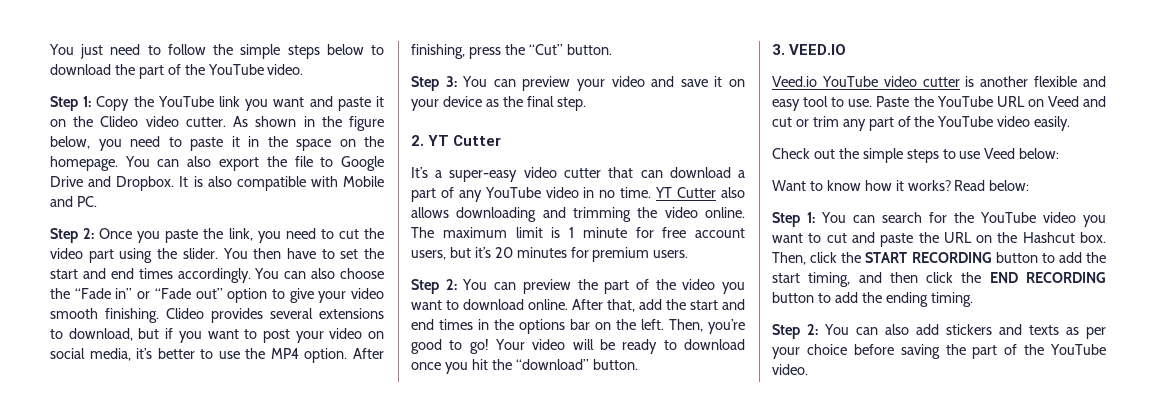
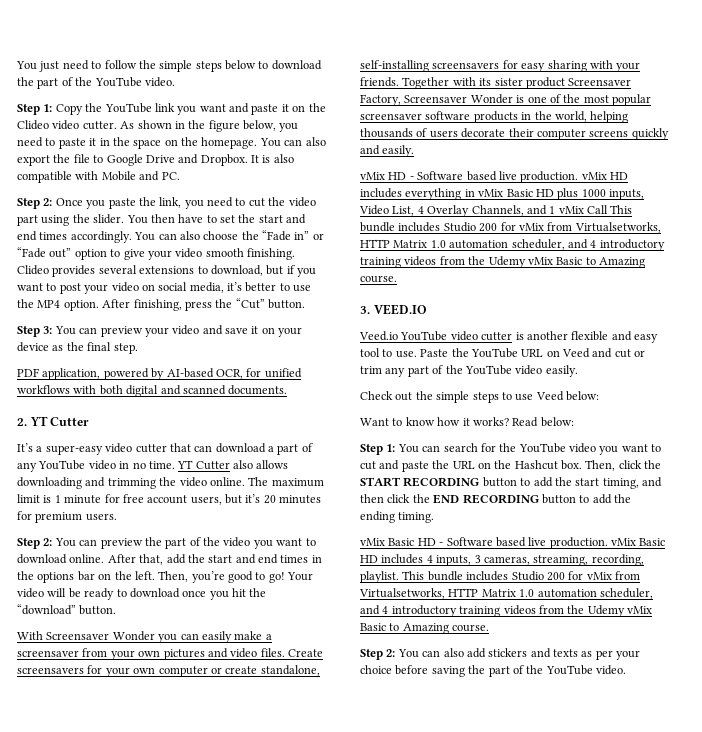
(586, 104) none -> [17,368,302,380] [17,385,288,397] // PDF application, powered by AI-based OCR, for unified workflows with both digital and scanned documents.
(638, 364) none -> [17,631,272,643] [17,648,323,660] [17,665,320,677] [360,60,641,72] [360,77,632,89] [360,94,651,106] [360,111,629,123] [360,128,669,140] [360,145,415,157] [360,171,628,183] [360,188,644,200] [359,205,633,217] [360,222,661,233] [360,239,665,251] [360,256,645,268] [360,275,397,283] // With Screensaver Wonder you can easily make a screensaver from your own pictures and video files. Create screensavers for your own computer or create standalone, self-installing screensavers for easy sharing with your friends. Together with its sister product Screensaver Factory, Screensaver Wonder is one of the most popular screensaver software products in the world, helping thousands of users decorate their computer screens quickly and easily. // vMix HD - Software based live production. vMix HD includes everything in vMix Basic HD plus 1000 inputs, Video List, 4 Overlay Channels, and 1 vMix Call This bundle includes Studio 200 for vMix from Virtualsetworks, HTTP Matrix 1.0 automation scheduler, and 4 introductory training videos from the Udemy vMix Basic to Amazing course.
(973, 299) none -> [360,537,666,549] [360,554,644,566] [360,571,640,583] [359,588,653,599] [360,605,652,617] [360,623,490,634] // vMix Basic HD - Software based live production. vMix Basic HD includes 4 inputs, 3 cameras, streaming, recording, playlist. This bundle includes Studio 200 for vMix from Virtualsetworks, HTTP Matrix 1.0 automation scheduler, and 4 introductory training videos from the Udemy vMix Basic to Amazing course.

